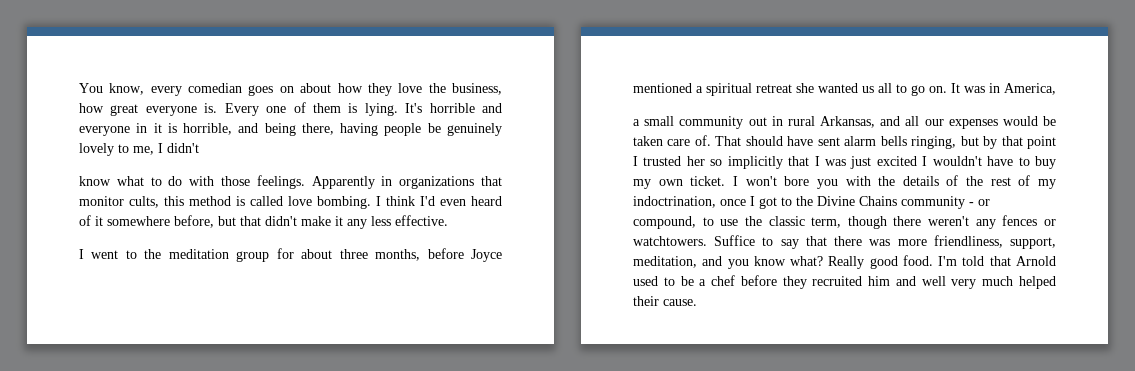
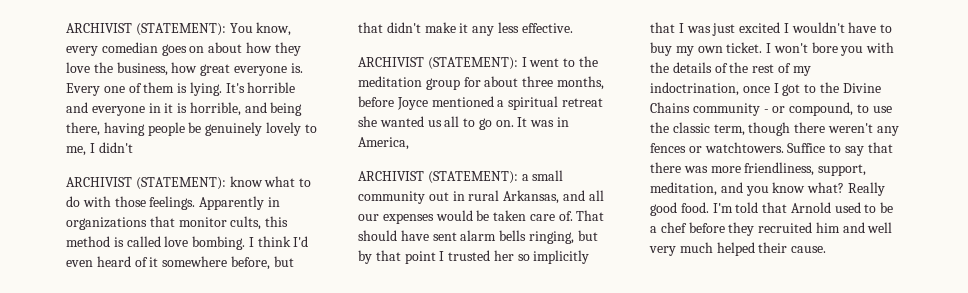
(79, 88) none -> [66,23,226,36] ARCHIVIST (STATEMENT):
(199, 148) none -> [66,177,226,190] ARCHIVIST (STATEMENT):
(448, 220) none -> [358,57,518,70] ARCHIVIST (STATEMENT):
(1056, 89) none -> [358,171,518,184] ARCHIVIST (STATEMENT):

